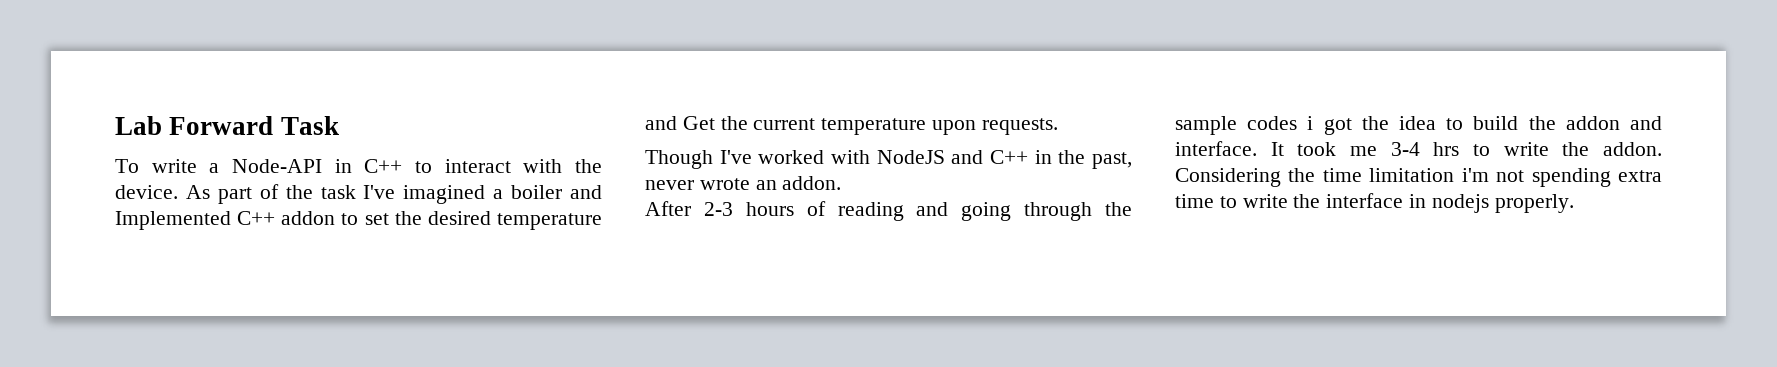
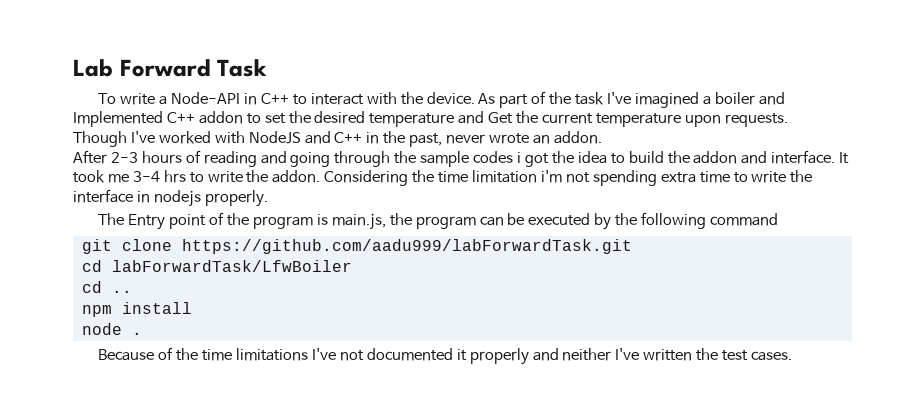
(1574, 203) none -> [98,212,779,230] [81,239,632,254] [81,260,352,272] [81,281,132,293] [81,302,192,317] [81,323,142,335] [98,347,793,365] // The Entry point of the program is main.js, the program can be executed by the following command // git clone https://github.com/aadu999/labForwardTask.git // cd labForwardTask/LfwBoiler // cd .. // npm install // node . // Because of the time limitations I've not documented it properly and neither I've written the test cases.

